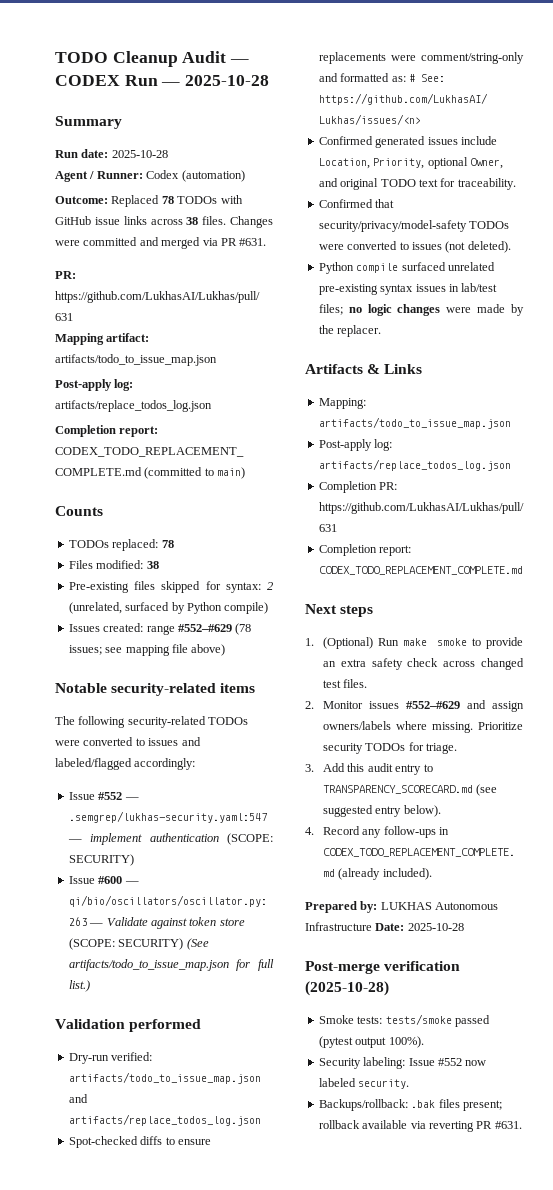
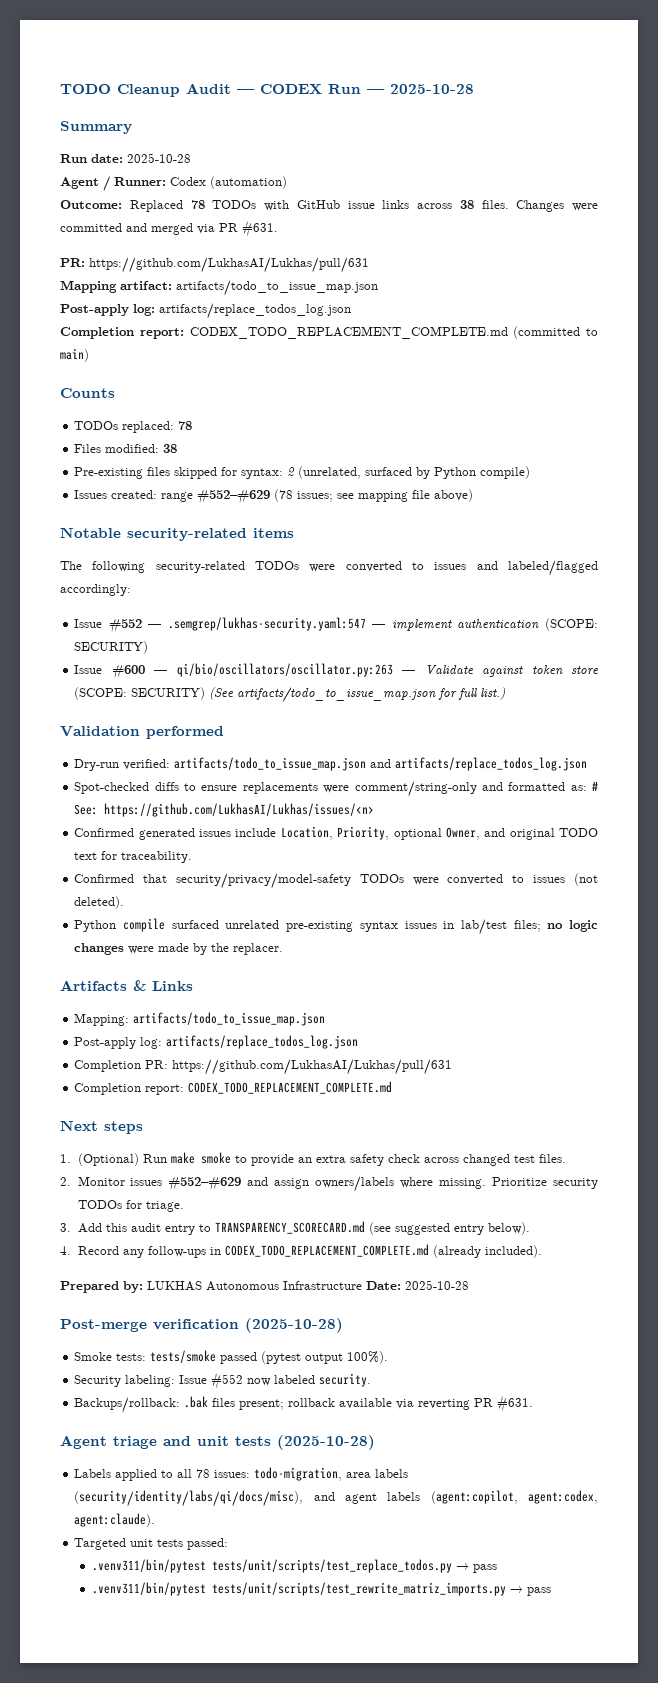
(522, 1125) none -> [60,1435,375,1450] [74,1467,409,1481] [74,1490,599,1507] [74,1513,156,1527] [74,1538,229,1550] [91,1559,497,1573] [91,1582,551,1596] // Agent triage and unit tests (2025-10-28) // Labels applied to all 78 issues: todo-migration, area labels (security/identity/labs/qi/docs/misc), and agent labels (agent:copilot, agent:codex, agent:claude). // Targeted unit tests passed: // .venv311/bin/pytest tests/unit/scripts/test_replace_todos.py → pass // .venv311/bin/pytest tests/unit/scripts/test_rewrite_matriz_imports.py → pass

